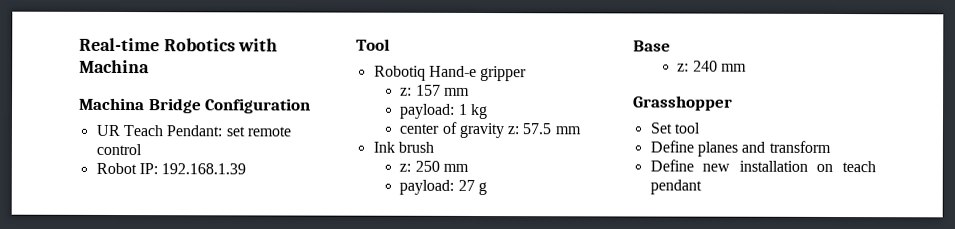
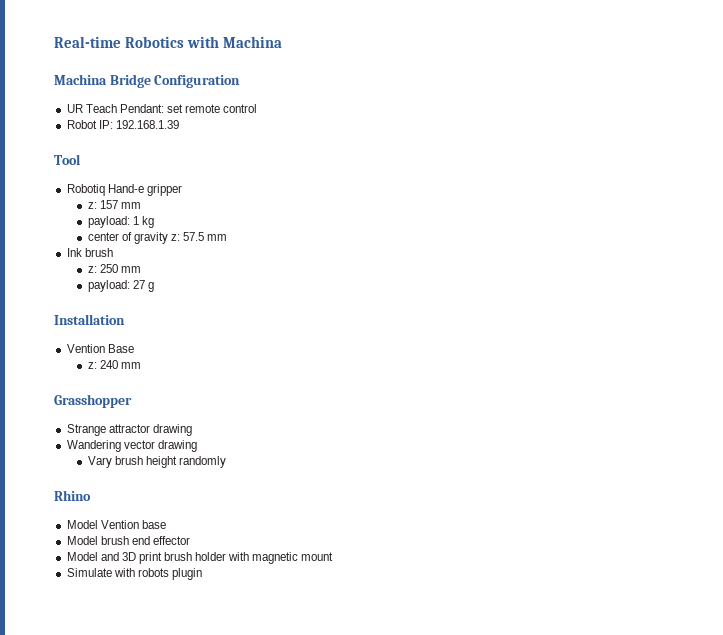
(487, 189) none -> [54,314,125,325] [66,344,105,353] Installation // Vention
[649,122,700,134] [649,140,831,157] [649,159,876,173] [649,179,702,195] Set tool // Define planes and transform // Define new installation on teach pendant -> [66,424,192,436] [66,440,197,452] [87,456,227,468] [54,490,91,501] [66,520,166,529] [66,536,190,545] [66,552,334,564] [66,568,202,580] Strange attractor drawing // Wandering vector drawing // Vary brush height randomly // Rhino // Model Vention base // Model brush end effector // Model and 3D print brush holder with magnetic mount // Simulate with robots plugin

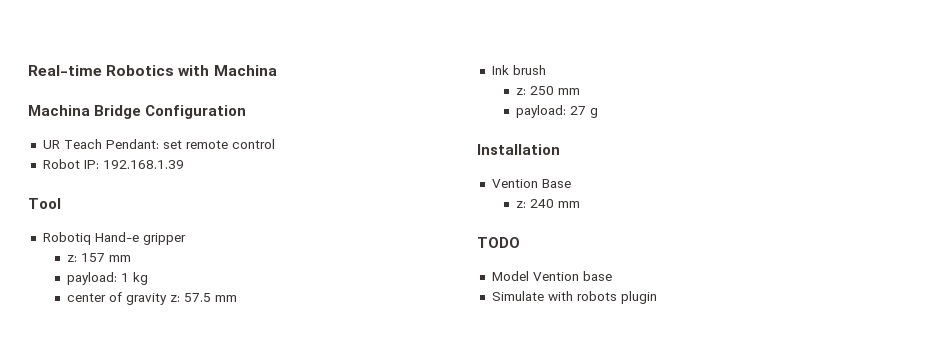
[54,394,132,408] [66,424,192,436] [66,440,197,452] [87,456,227,468] [54,490,91,501] [66,520,166,529] [66,536,190,545] [66,552,334,564] Grasshopper // Strange attractor drawing // Wandering vector drawing // Vary brush height randomly // Rhino // Model Vention base // Model brush end effector // Model and 3D print brush holder with magnetic mount -> [477,237,520,248] [491,271,612,281] TODO // Model Vention base

